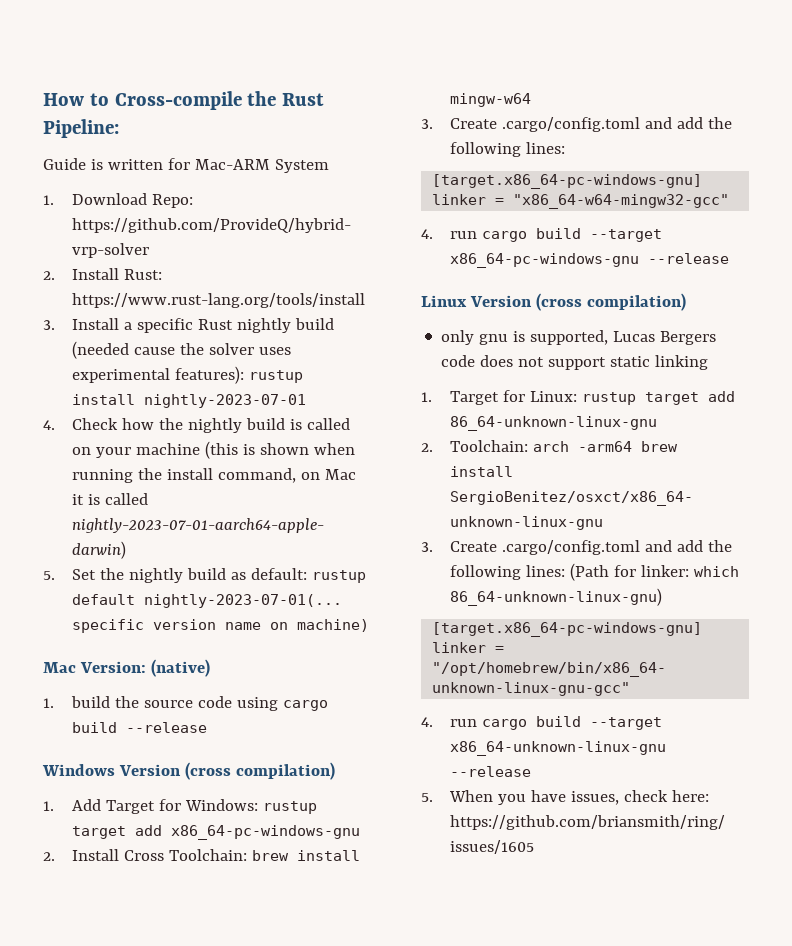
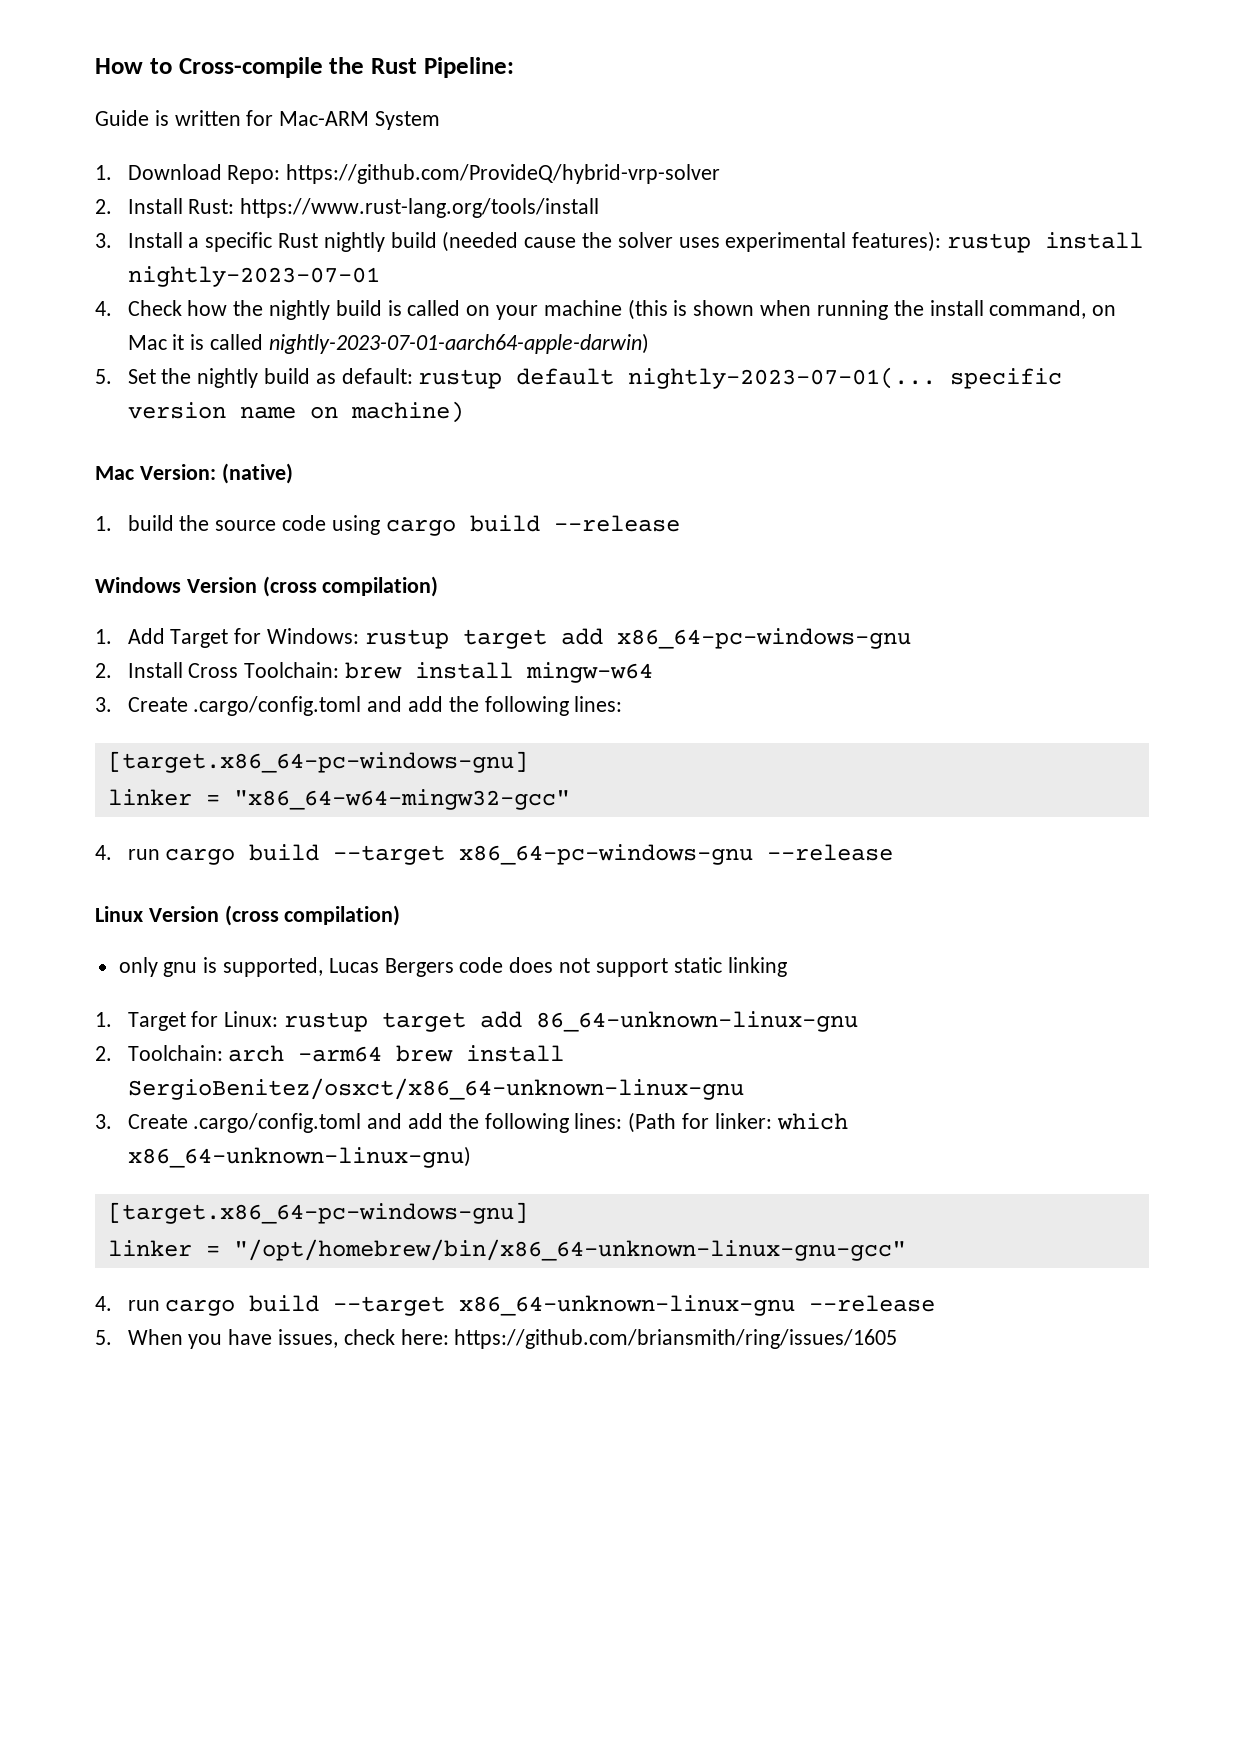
[450,588,663,606] 86_64-unknown-linux-gnu) -> [127,1146,471,1168] x86_64-unknown-linux-gnu)

